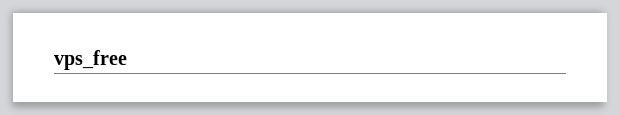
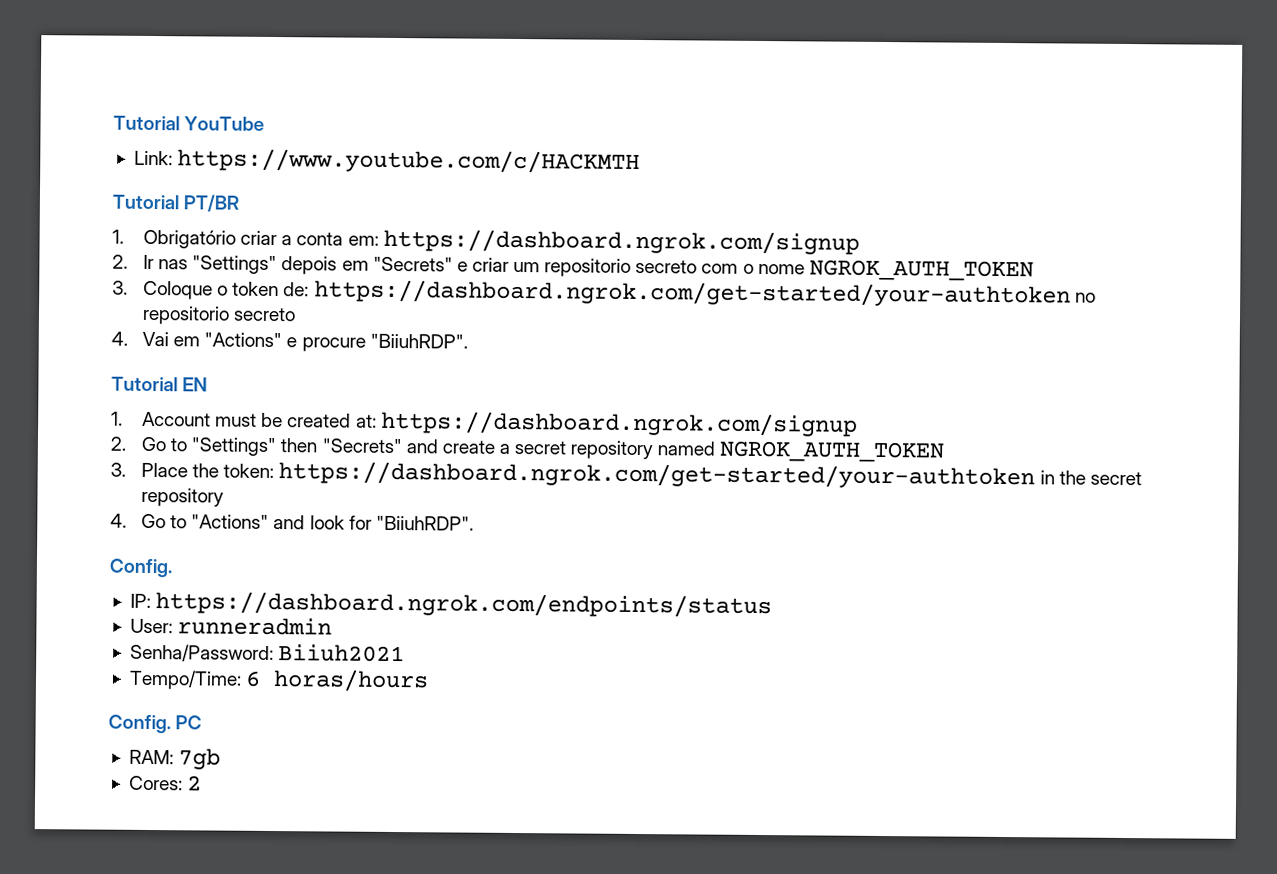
[54,50,127,70] vps_free -> [113,115,266,131] [133,148,641,175] [112,194,240,212] [112,228,860,255] [112,254,1034,282] [112,279,1096,308] [141,305,297,325] [111,331,468,352] [111,376,209,392] [111,410,858,437] [110,436,945,463] [110,461,1142,490] [140,487,224,507] [110,513,474,531] [109,558,172,578] [129,591,773,619] [129,617,333,636] [129,643,406,663] [128,669,430,693] [108,714,203,734] [128,748,222,770] [128,775,203,791] Tutorial YouTube // Link: https://www.youtube.com/c/HACKMTH // Tutorial PT/BR // 1. Obrigatório criar a conta em: https://dashboard.ngrok.com/signup // 2. Ir nas "Settings" depois em "Secrets" e criar um repositorio secreto com o nome NGROK_AUTH_TOKEN // 3. Coloque o token de: https://dashboard.ngrok.com/get-started/your-authtoken no repositorio secreto // 4. Vai em "Actions" e procure "BiiuhRDP". // Tutorial EN // 1. Account must be created at: https://dashboard.ngrok.com/signup // 2. Go to "Settings" then "Secrets" and create a secret repository named NGROK_AUTH_TOKEN // 3. Place the token: https://dashboard.ngrok.com/get-started/your-authtoken in the secret repository // 4. Go to "Actions" and look for "BiiuhRDP". // Config. // IP: https://dashboard.ngrok.com/endpoints/status // User: runneradmin // Senha/Password: Biiuh2021 // Tempo/Time: 6 horas/hours // Config. PC // RAM: 7gb // Cores: 2

